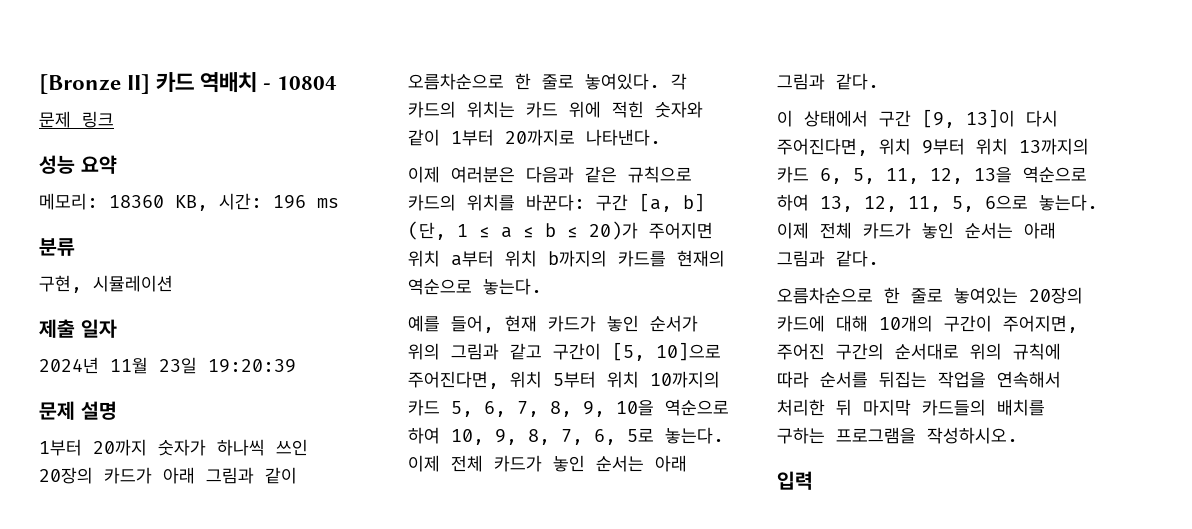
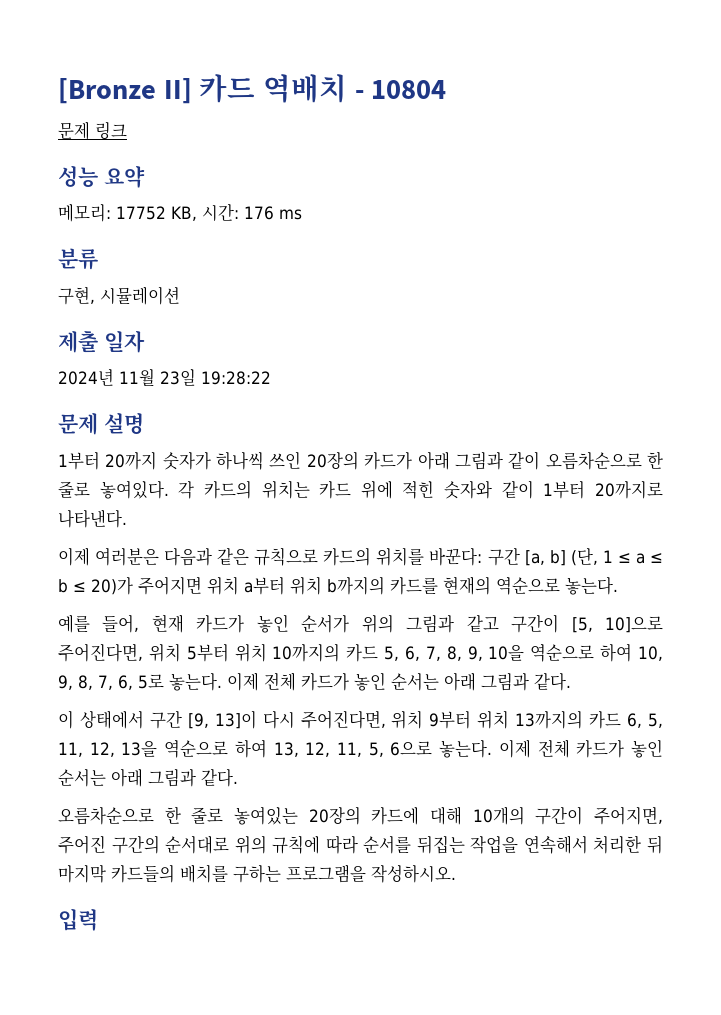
[109,195,164,208] 18360 -> [116,206,166,220] 17752
[273,195,306,209] 196 -> [244,206,274,220] 176
[208,359,296,373] 19:20:39 -> [201,371,271,385] 19:28:22

